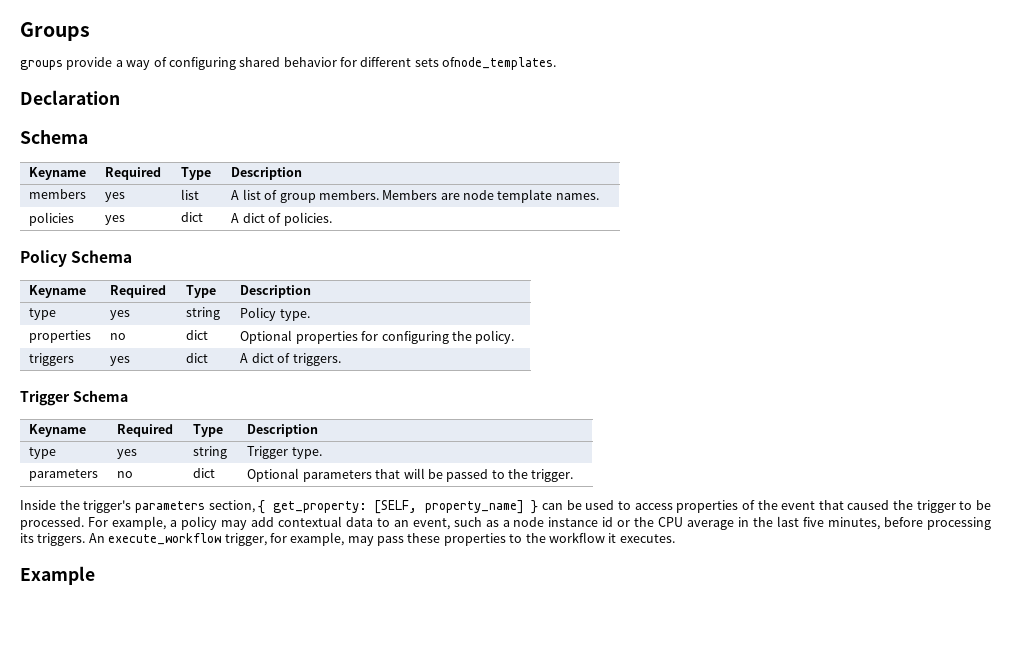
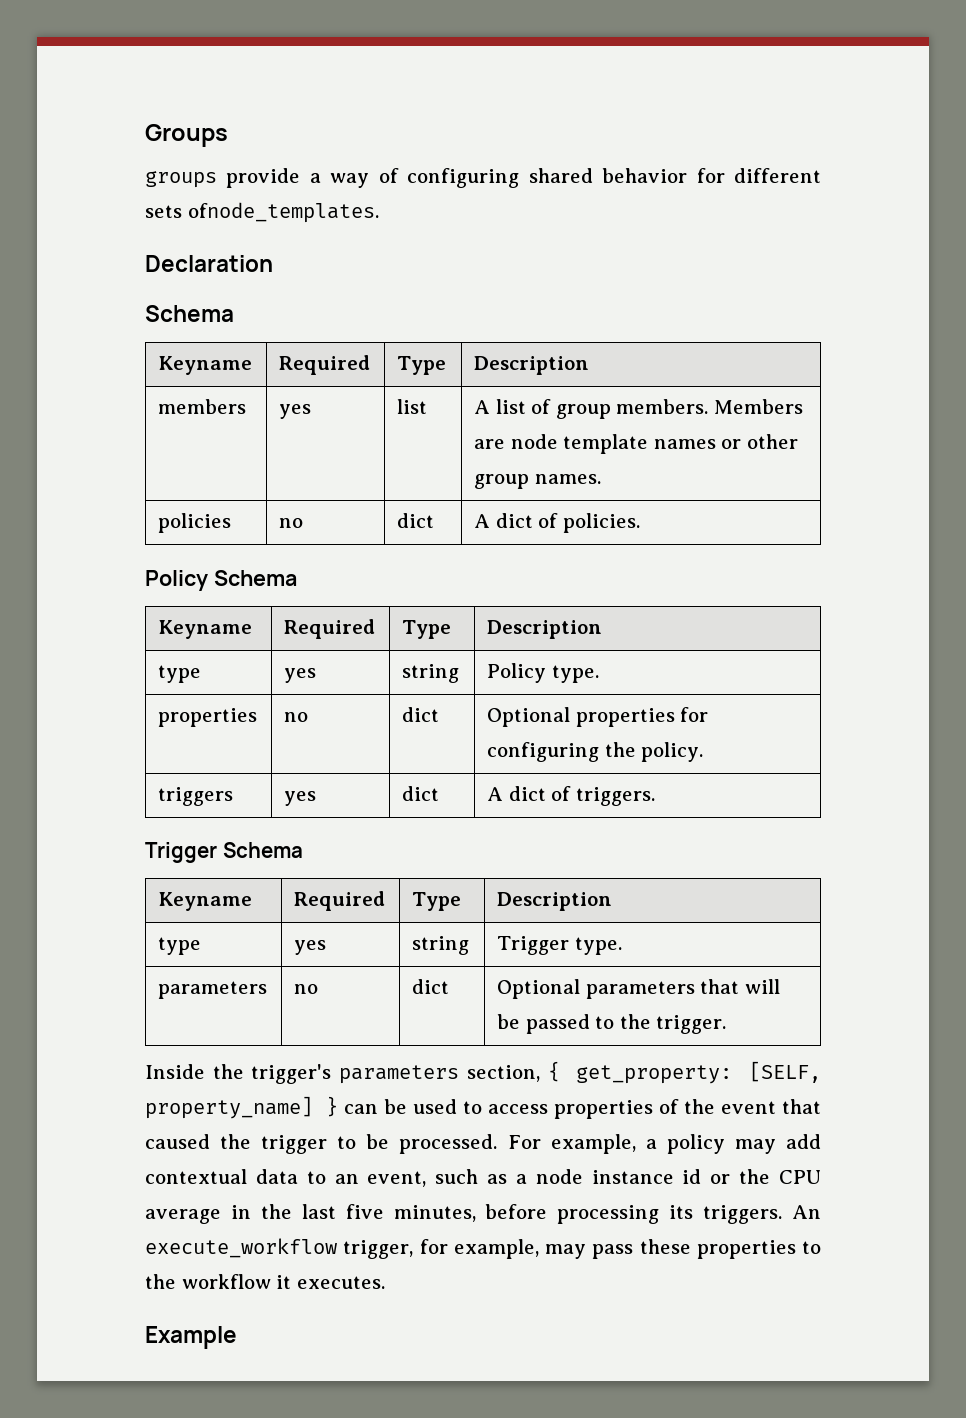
(553, 196) none -> [653,434,798,449] [474,474,530,489] names or other group
[105,215,126,225] yes -> [279,518,304,528] no

